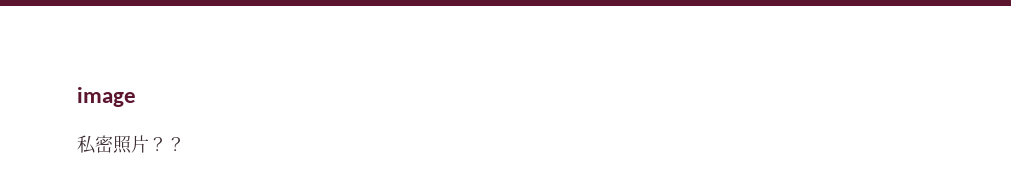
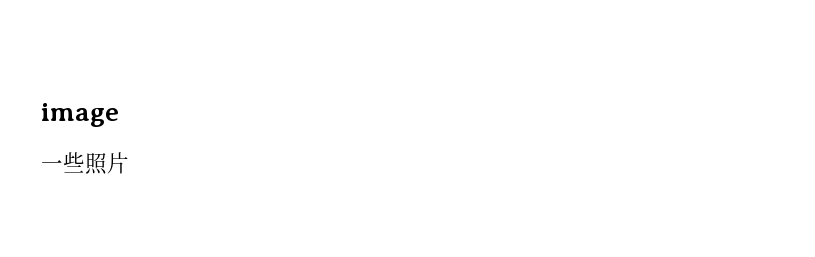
[77,135,185,154] 私密照片？？ -> [41,152,129,175] 一些照片

